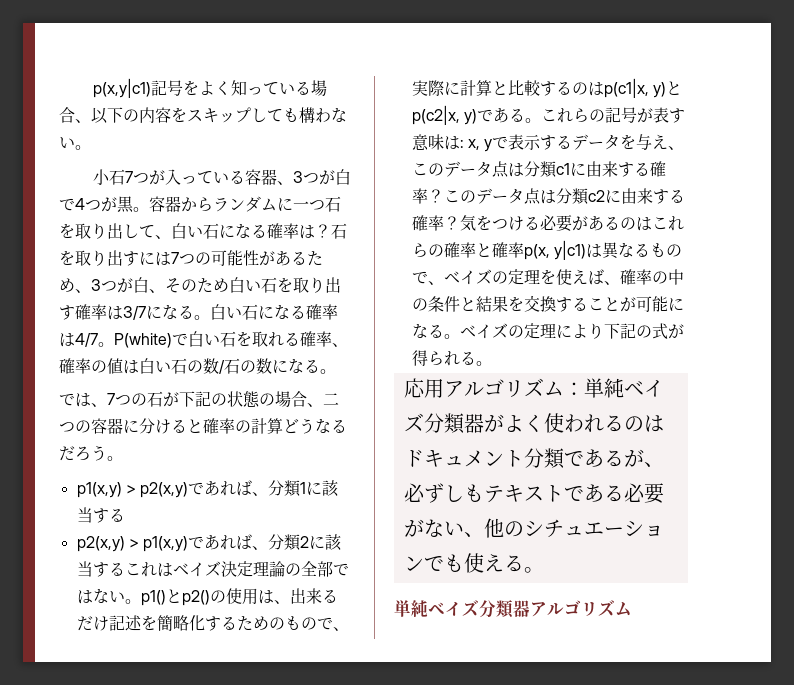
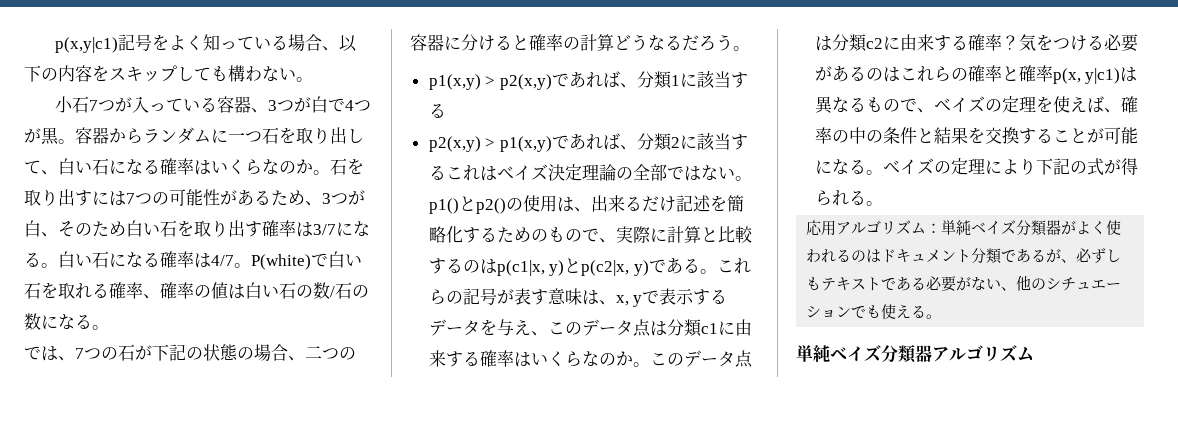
[315,224,331,238] ？ -> [211,159,330,175] いくらなのか。
[459,139,464,148] : -> [598,300,616,305] 、
[427,189,444,203] ？ -> [513,351,650,367] はいくらなのか。

